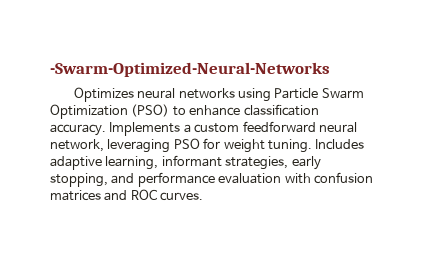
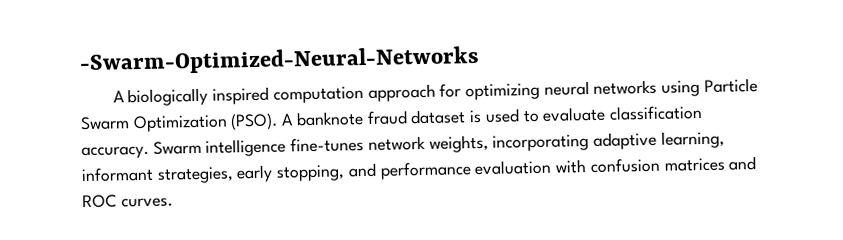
[73,87,134,102] Optimizes -> [112,82,540,107] A biologically inspired computation approach for optimizing
[131,104,319,117] [50,121,357,136] [50,138,365,153] (PSO) to enhance classification accuracy. Implements a custom feedforward neural network, leveraging PSO for weight tuning. Includes -> [230,105,703,131] [81,134,590,160] (PSO). A banknote fraud dataset is used to evaluate classification accuracy. Swarm intelligence fine-tunes network weights, incorporating

